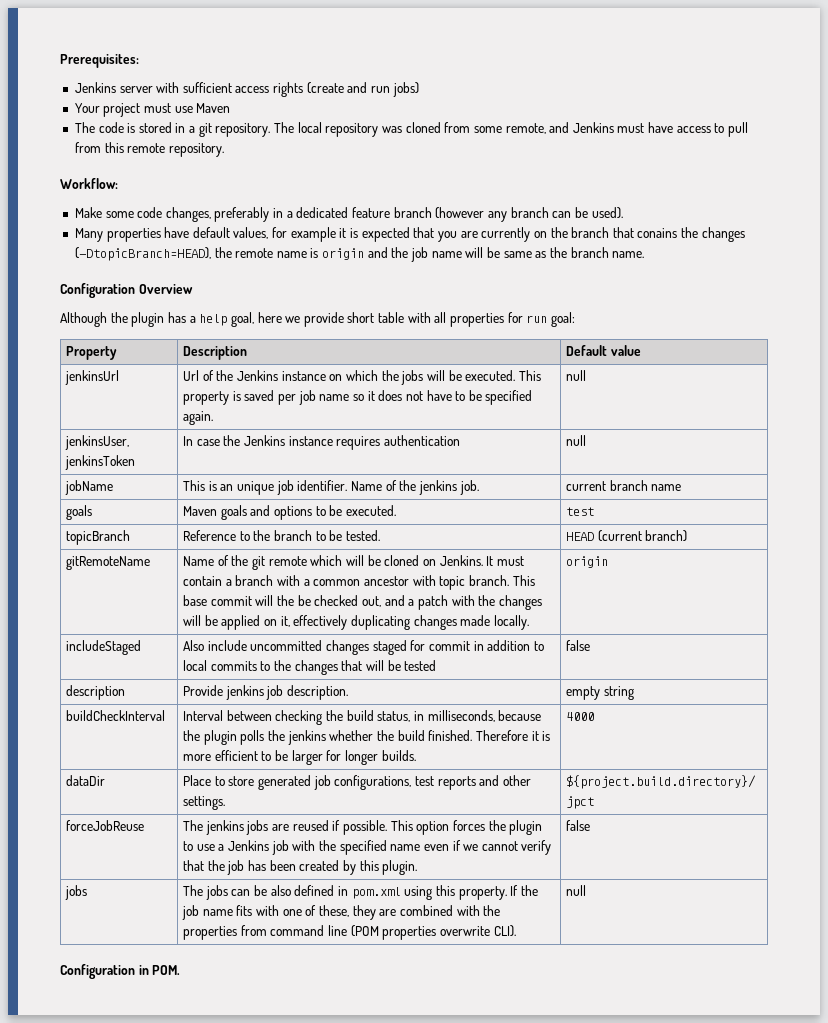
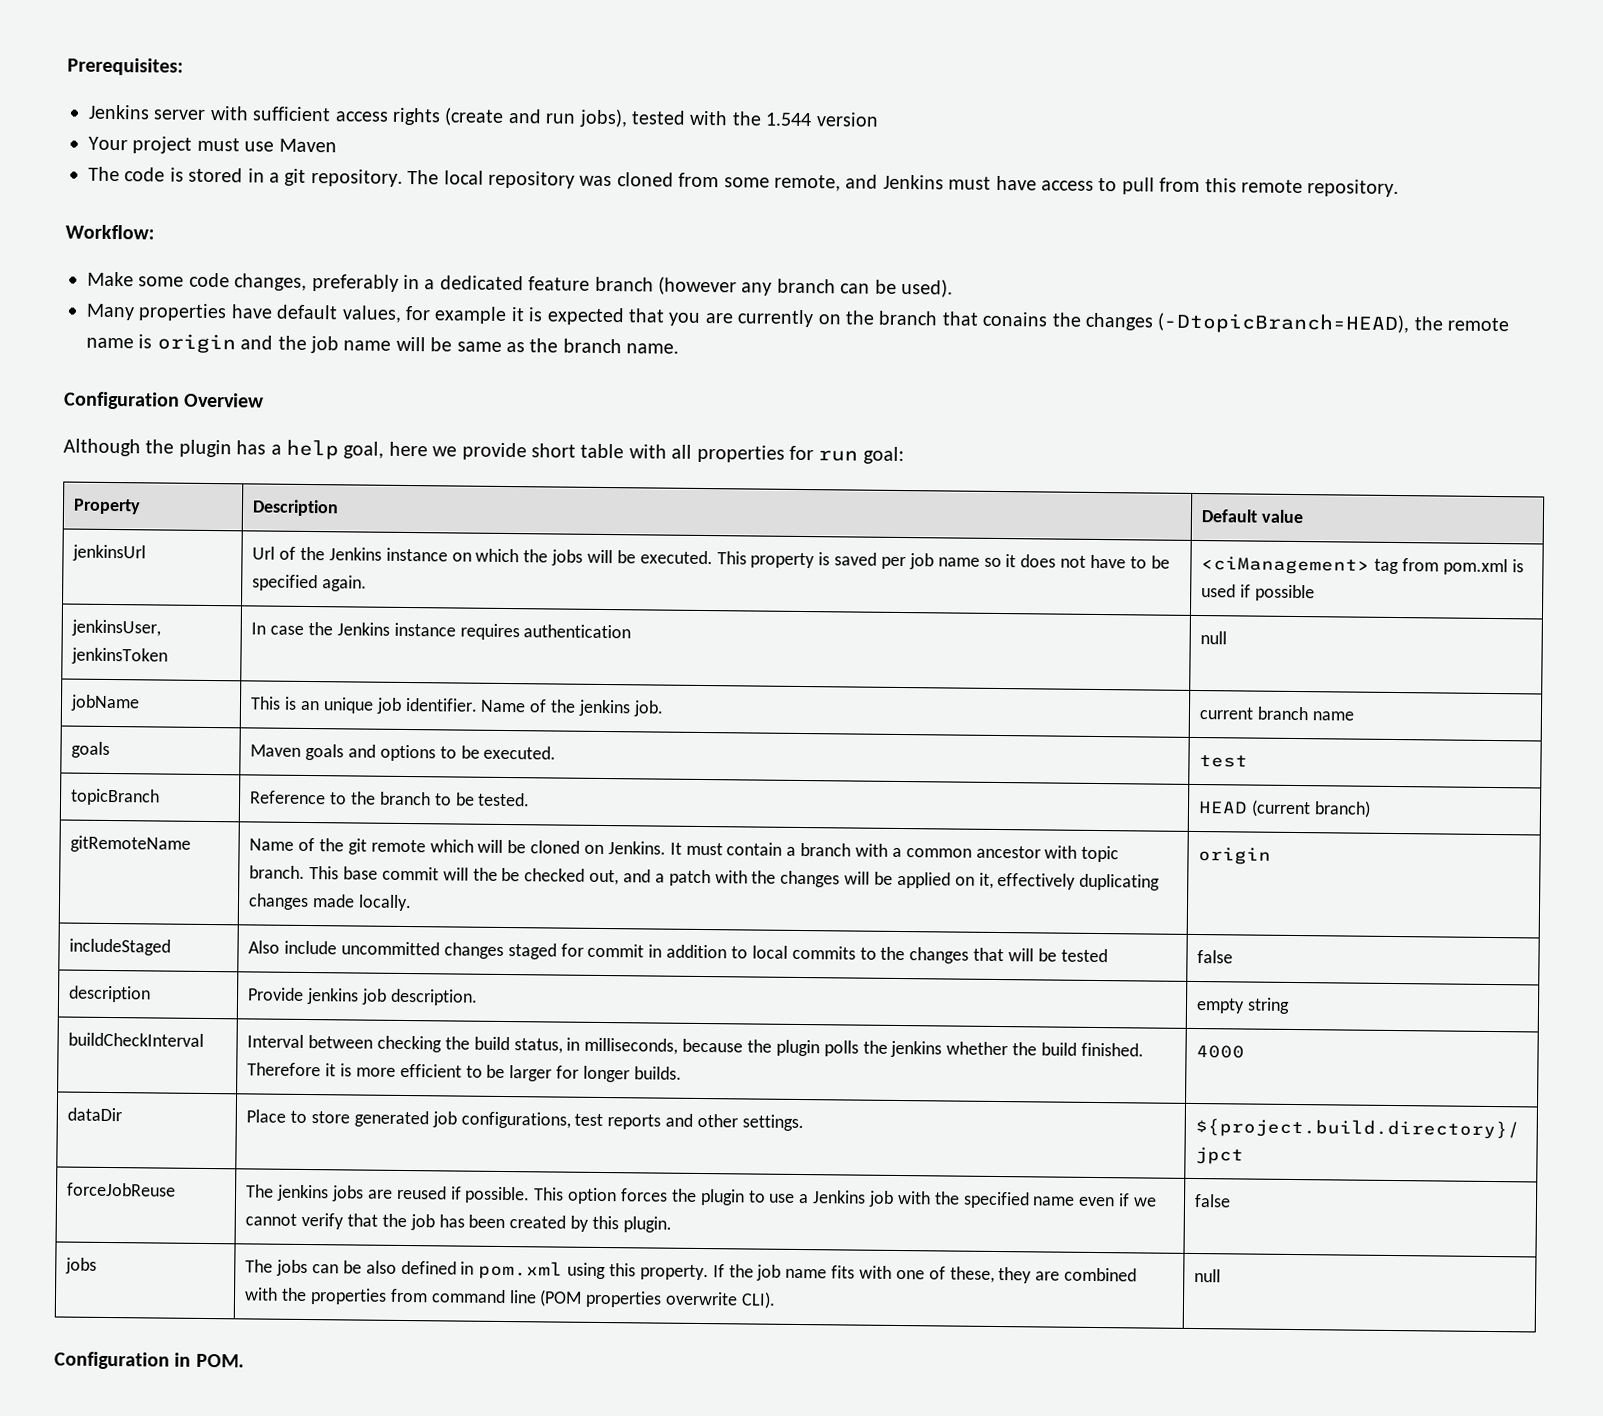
[392,82,419,97] jobs) -> [578,108,879,128] jobs), tested with the 1.544 version
[566,370,587,381] null -> [1201,556,1524,576] [1201,584,1315,602] <ciManagement> tag from pom.xml is used if possible

